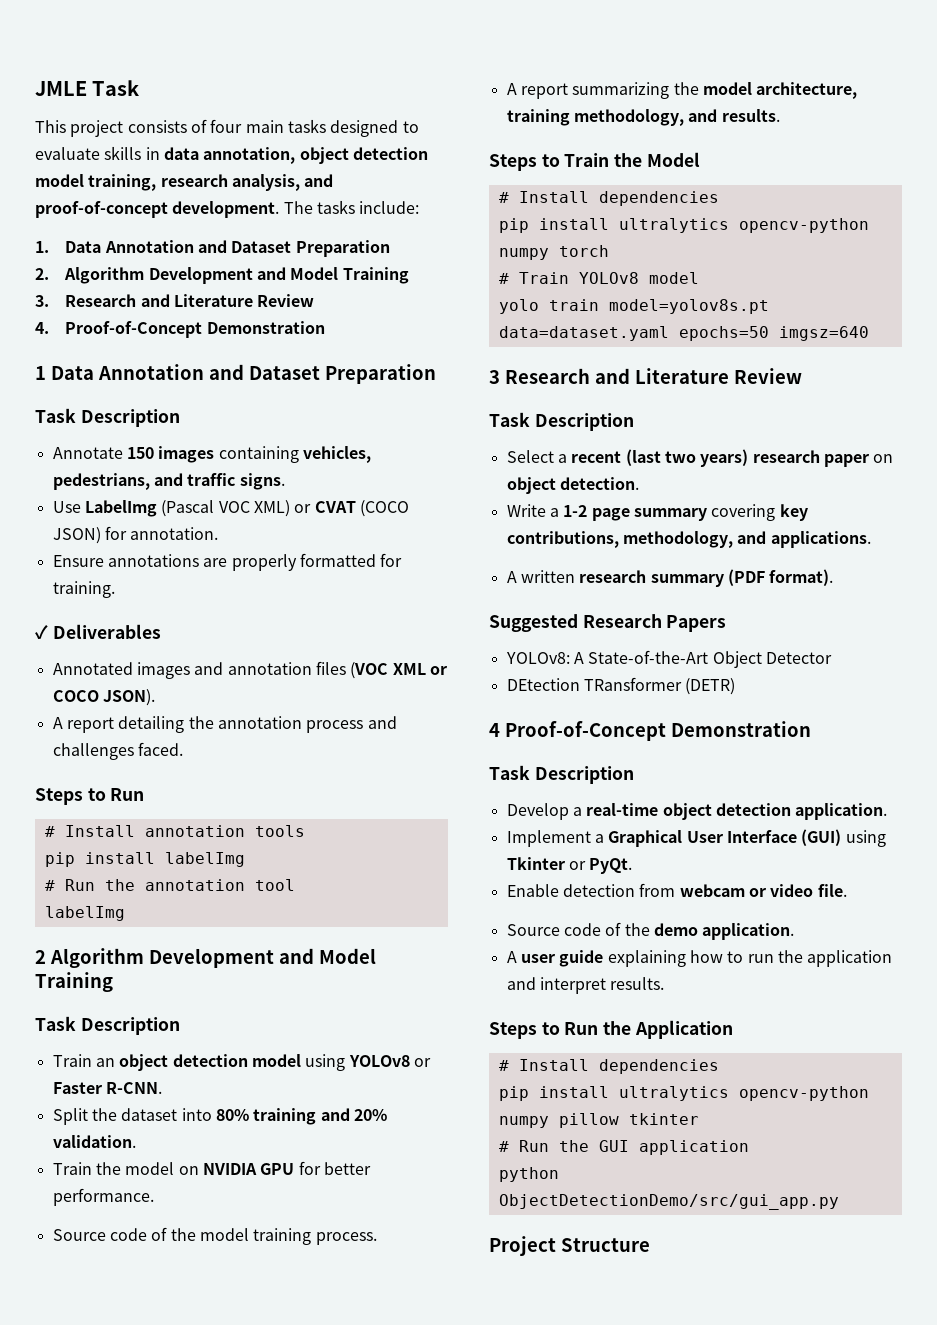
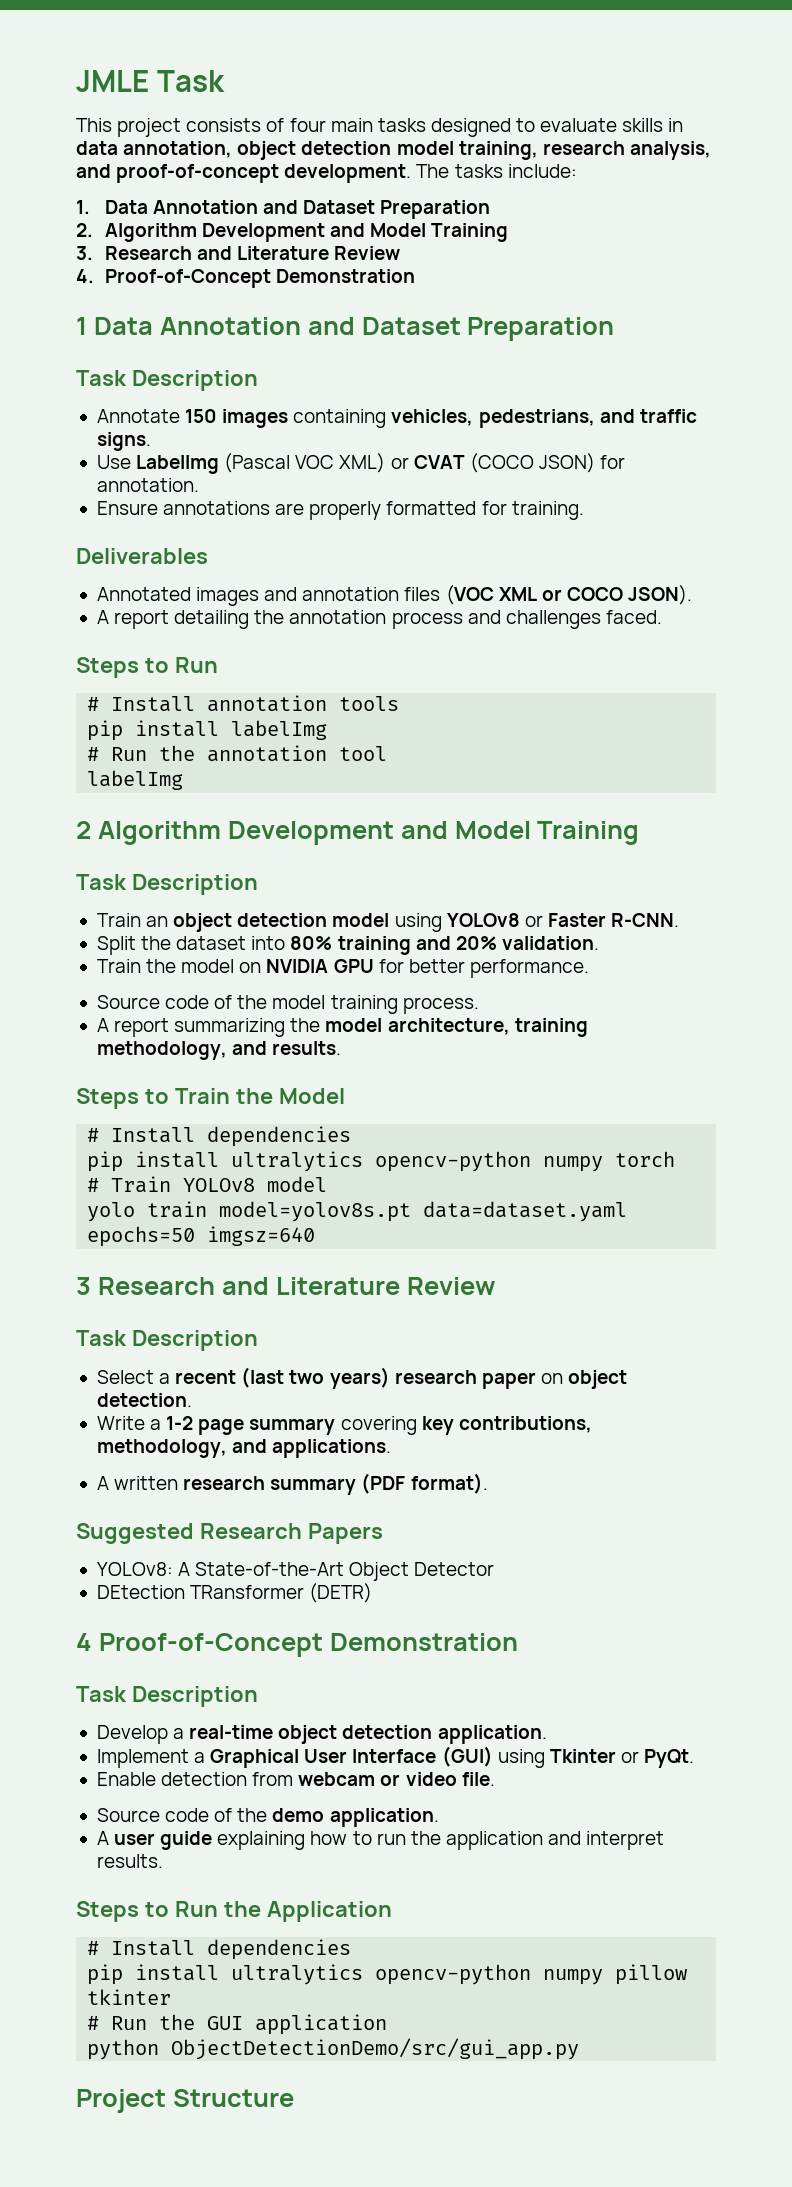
[35,625,48,640] ✓ -> (584, 510) none

